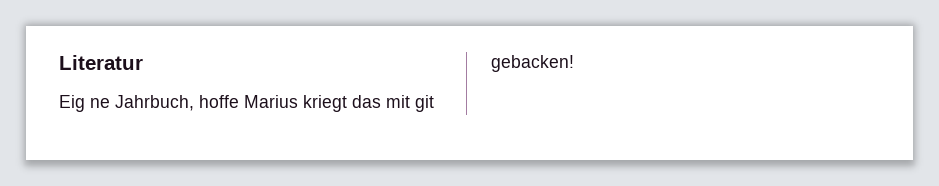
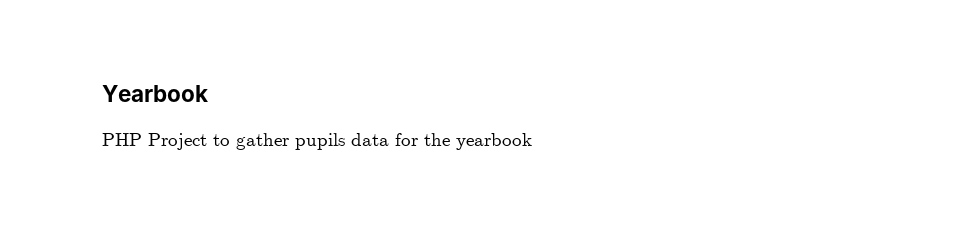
[59,55,143,70] [59,95,434,112] [491,55,574,72] Literatur // Eig ne Jahrbuch, hoffe Marius kriegt das mit git gebacken! -> [102,85,208,102] [102,133,532,150] Yearbook // PHP Project to gather pupils data for the yearbook

